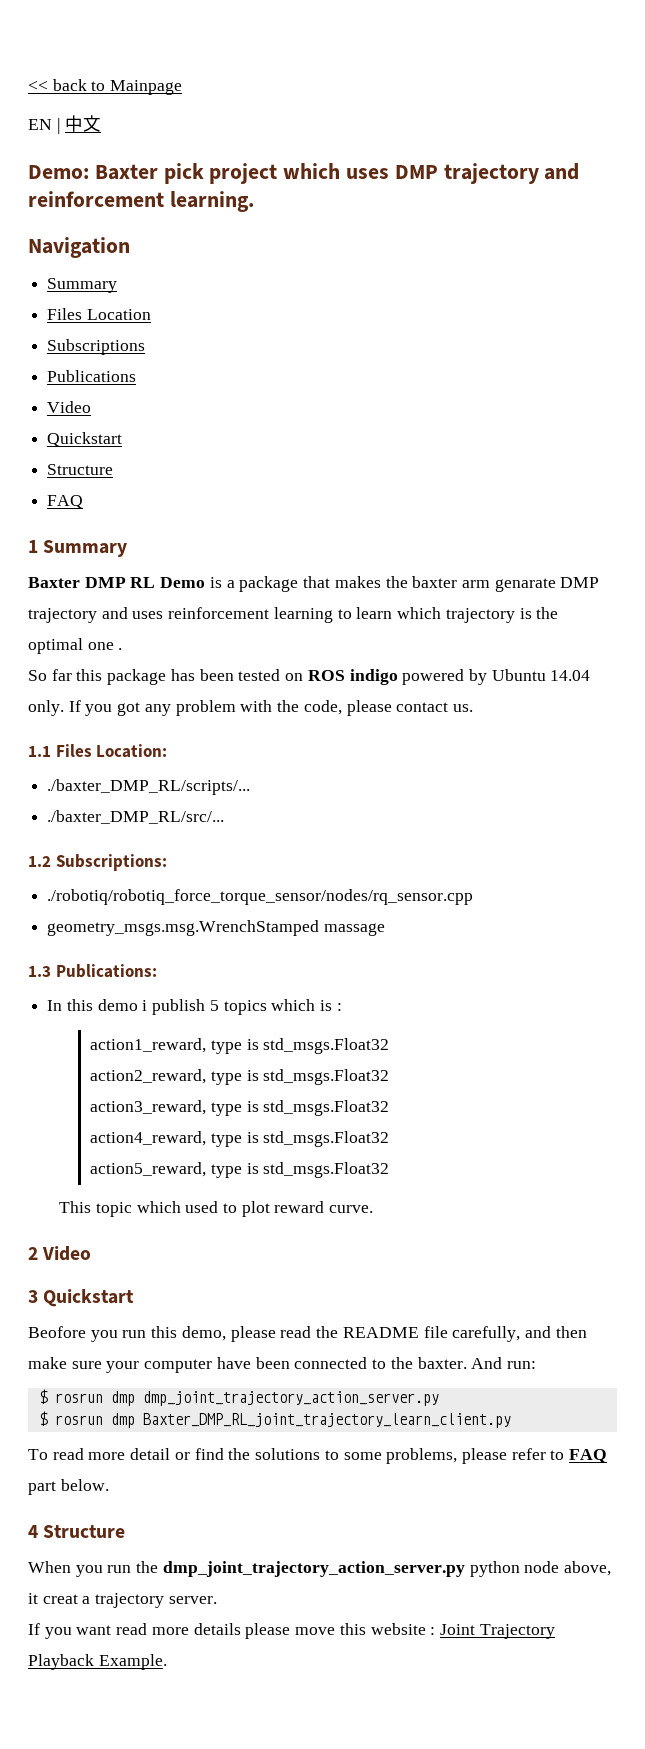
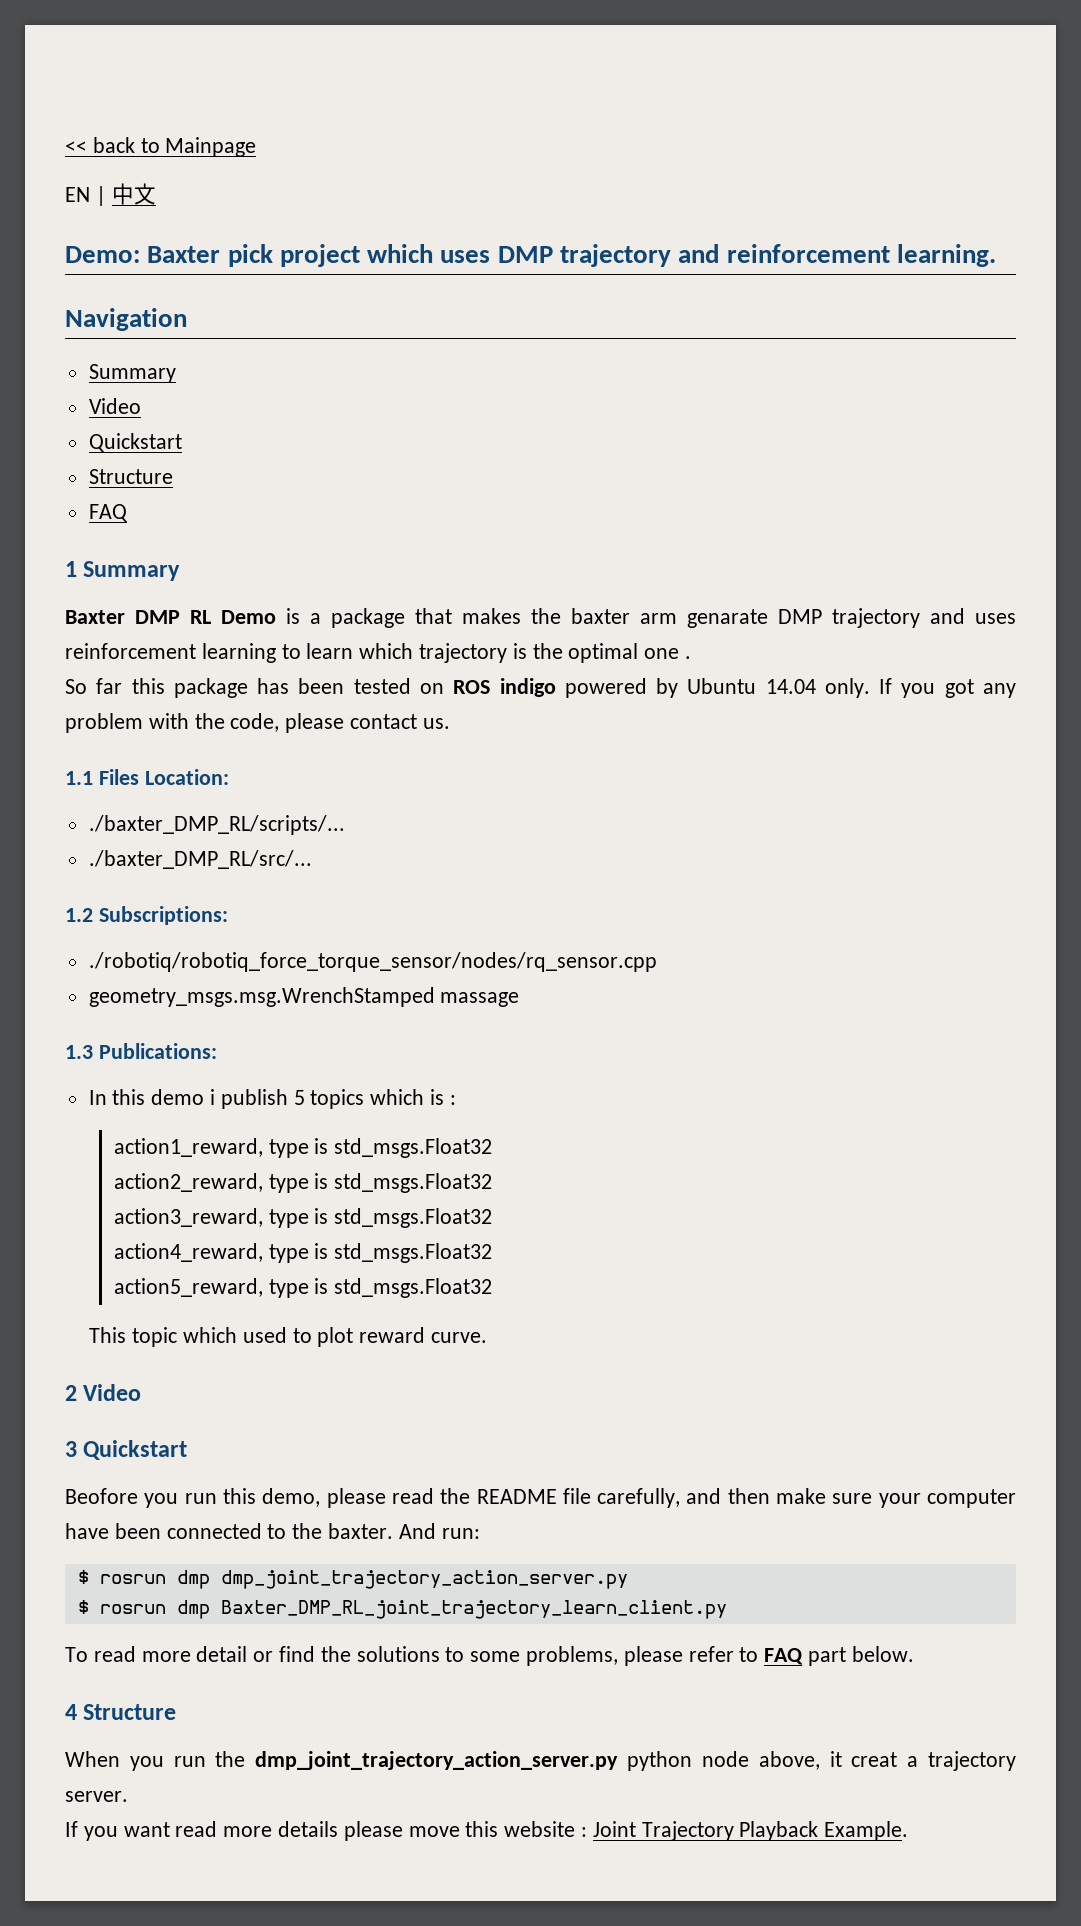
[47,308,151,320] [47,339,146,355] [47,370,137,382] // Files Location // Subscriptions // Publications -> (176, 373) none

